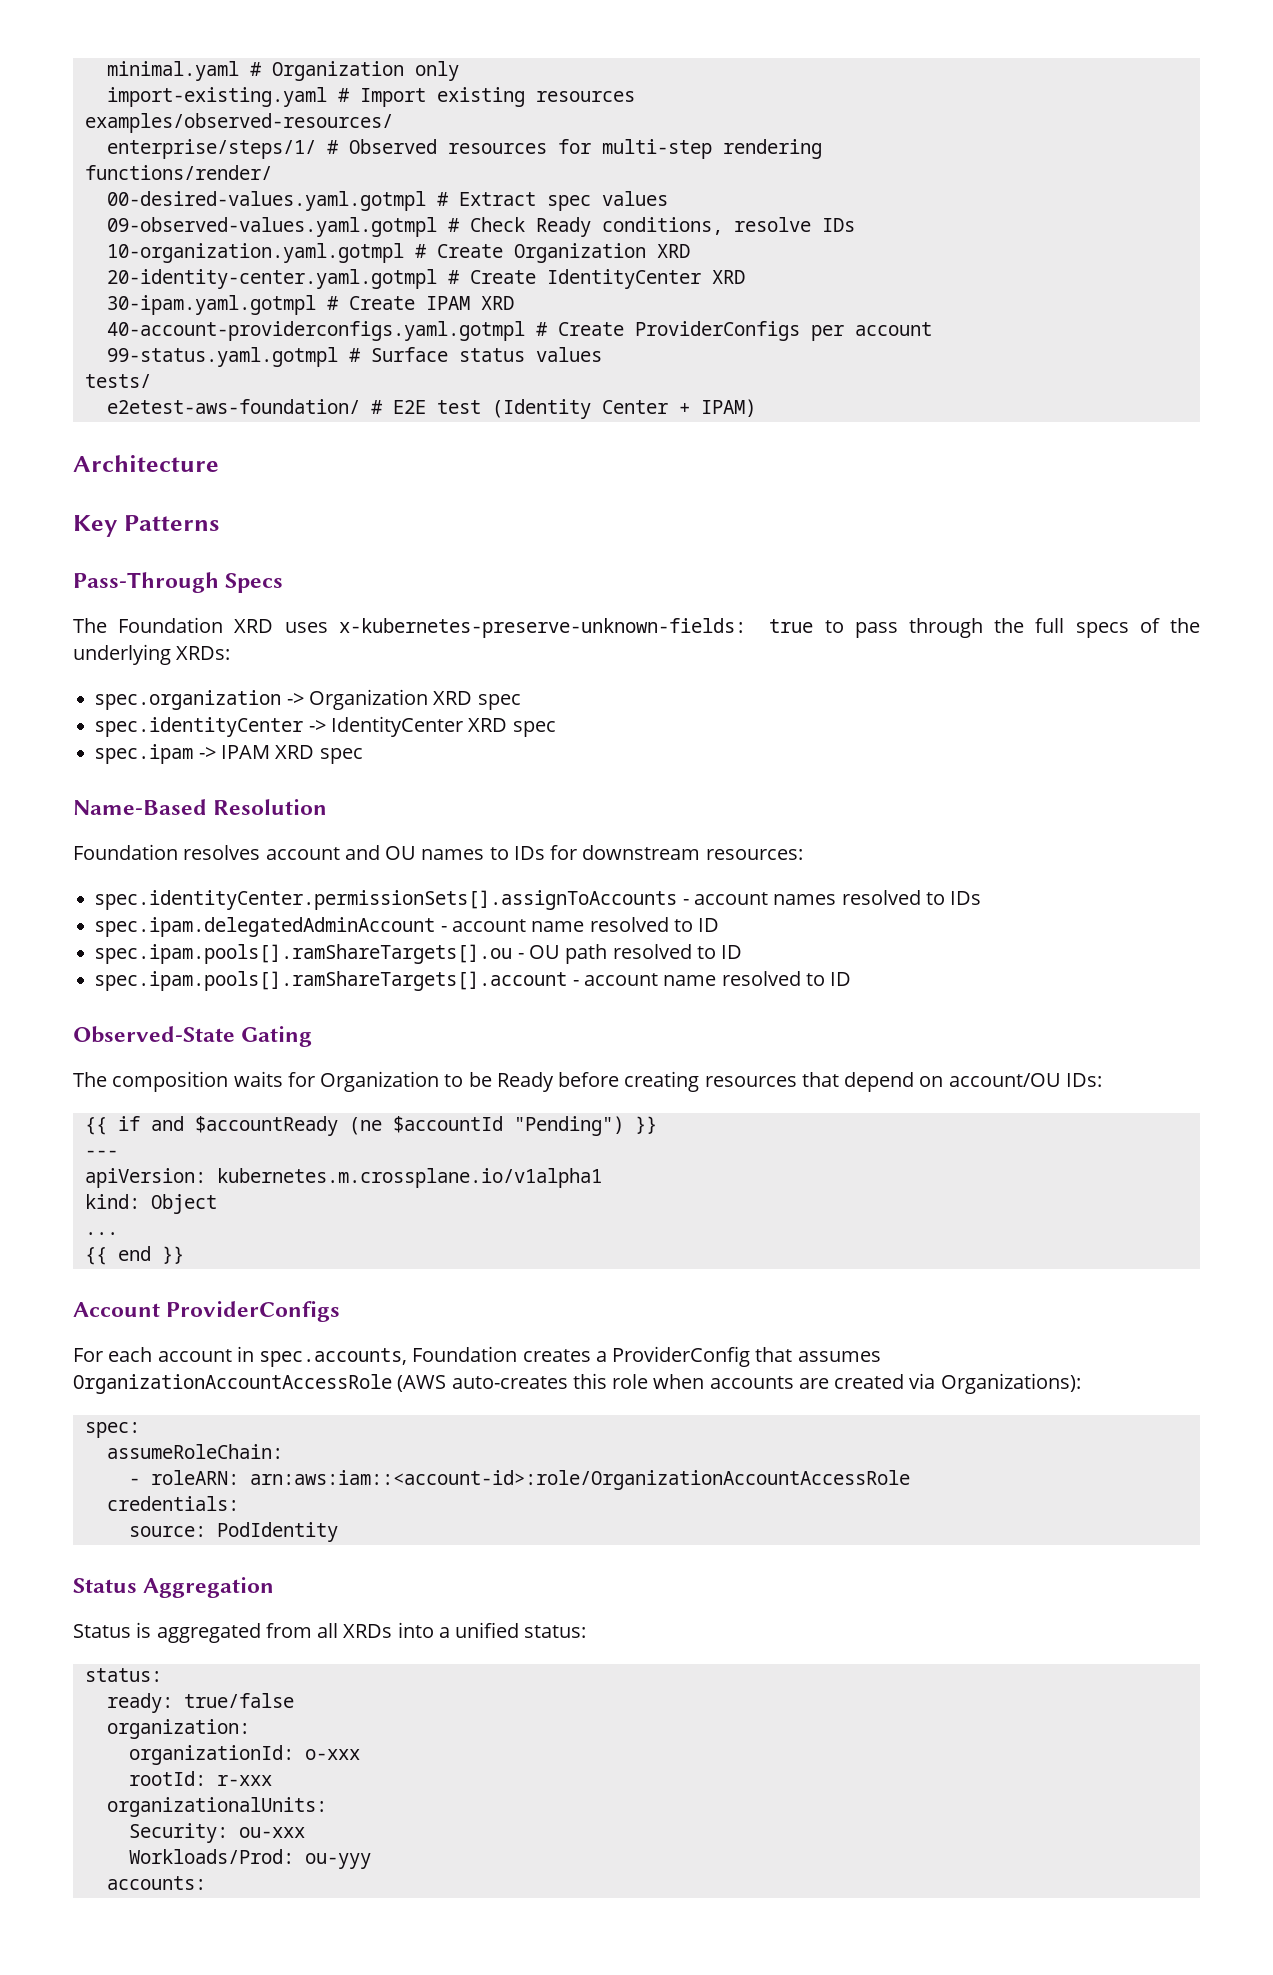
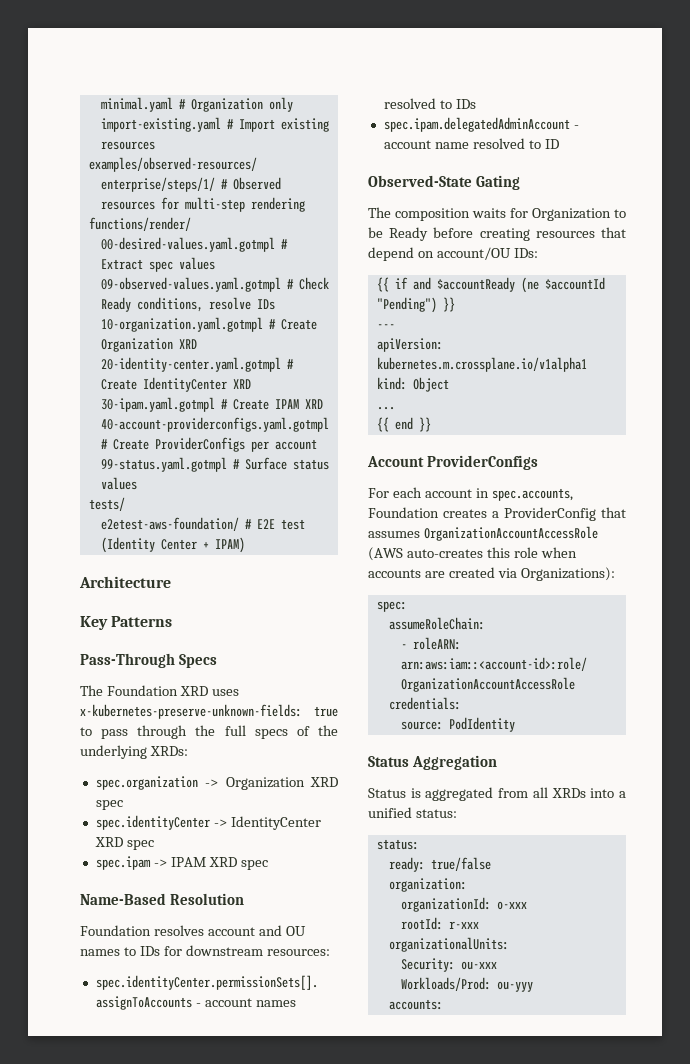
[94,944,743,964] [94,971,852,991] // spec.ipam.pools[].ramShareTargets[].ou - OU path resolved to ID // spec.ipam.pools[].ramShareTargets[].account - account name resolved to ID -> (559, 144) none

